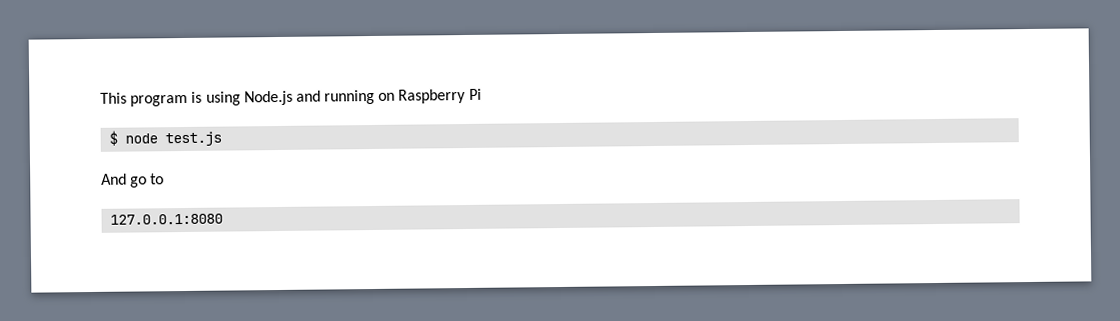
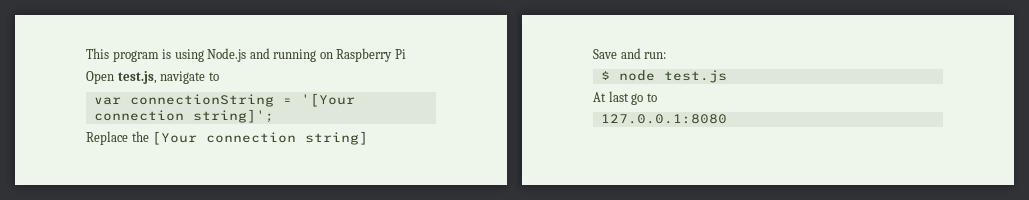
(482, 94) none -> [86,71,219,84] [93,93,355,107] [93,109,274,123] [86,131,369,145] [593,48,667,59] // Open test.js, navigate to // var connectionString = '[Your connection string]'; // Replace the [Your connection string] // Save and run:
[101,173,127,185] And -> [593,91,629,102] At last

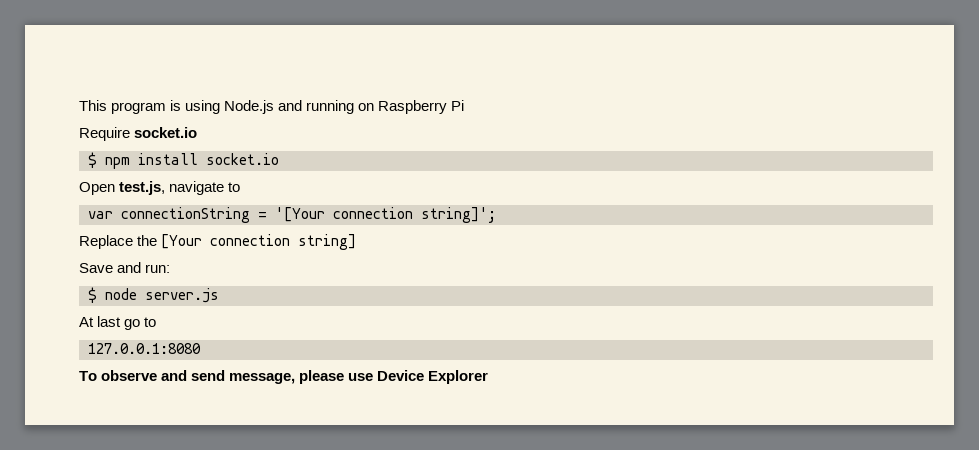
(406, 54) none -> [79,127,198,141] [88,152,279,169] // Require socket.io // $ npm install socket.io
[663,70,727,83] test.js -> [145,288,219,303] server.js
(727, 119) none -> [79,370,489,384] // To observe and send message, please use Device Explorer

